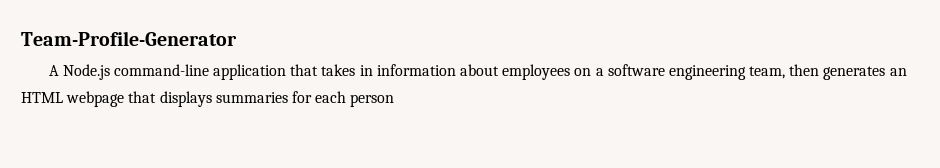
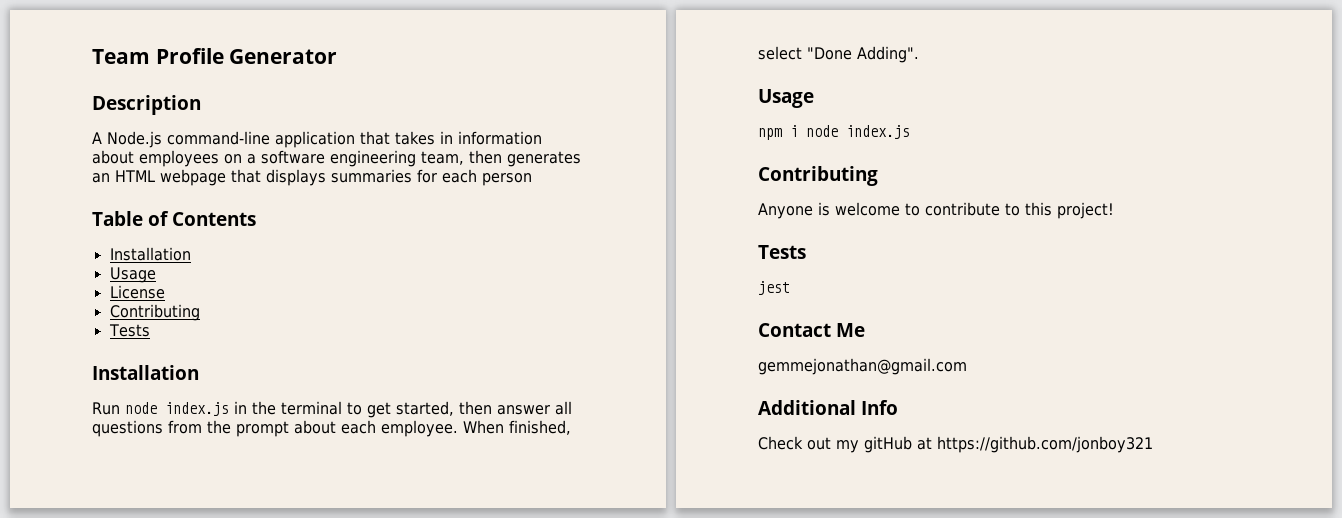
[21,31,237,46] Team-Profile-Generator -> [92,48,338,64] [92,95,201,115] Team Profile Generator // Description
(395, 100) none -> [92,211,257,226] [109,247,191,261] [109,267,156,283] [109,285,165,299] [109,304,200,321] [108,324,150,337] [92,365,199,380] [92,401,572,418] [92,420,571,437] [758,46,919,63] [758,89,814,108] [758,125,910,140] [758,166,878,186] [758,202,1114,219] [758,245,806,259] [758,281,790,295] [758,323,866,337] [758,358,967,375] [758,400,899,415] [758,436,1153,453] // Table of Contents // Installation // Usage // License // Contributing // Tests // Installation // Run node index.js in the terminal to get started, then answer all questions from the prompt about each employee. When finished, select "Done Adding". // Usage // npm i node index.js // Contributing // Anyone is welcome to contribute to this project! // Tests // jest // Contact Me // gemmejonathan@gmail.com // Additional Info // Check out my gitHub at https://github.com/jonboy321

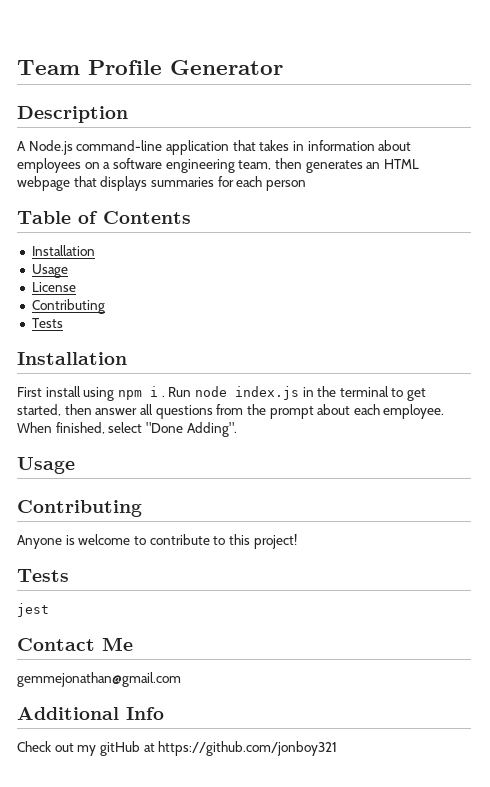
(199, 372) none -> [17,386,165,401] First install using npm i .
[758,125,910,140] // npm i node index.js -> (75, 465) none

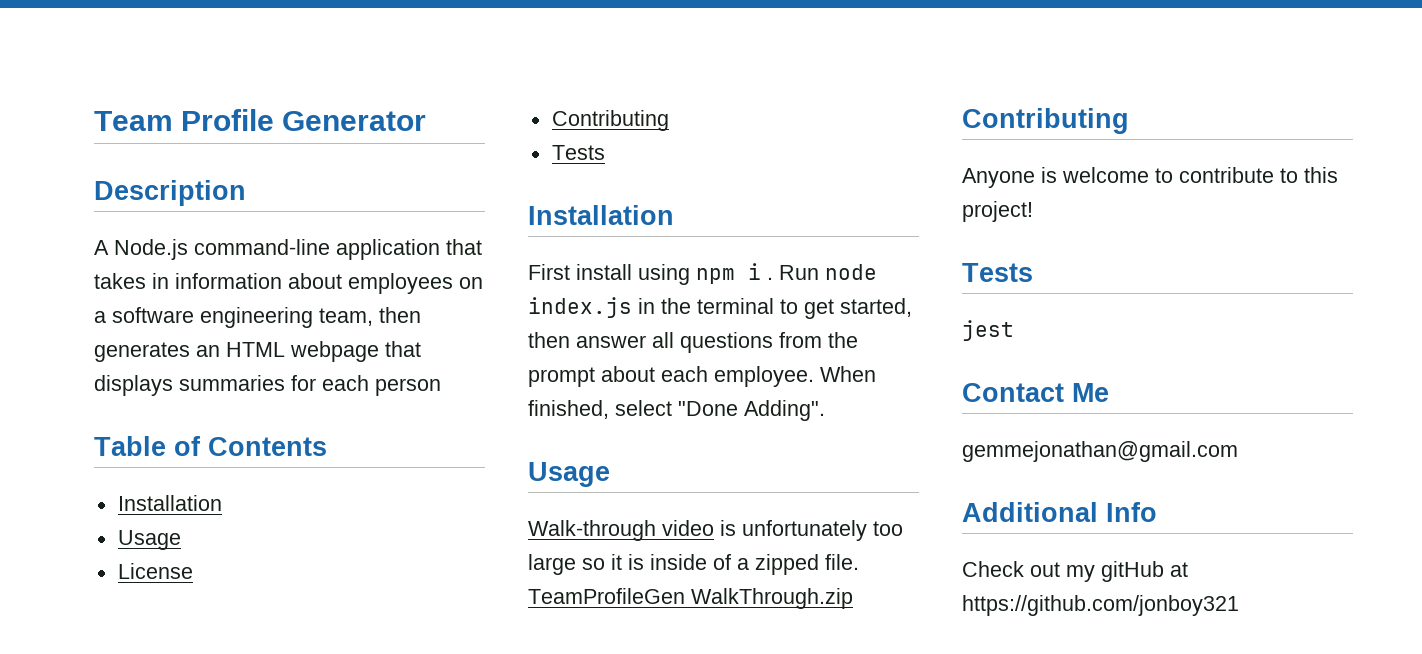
(75, 465) none -> [528,520,903,541] [528,554,859,575] [528,588,853,609] // Walk-through video is unfortunately too large so it is inside of a zipped file. TeamProfileGen WalkThrough.zip

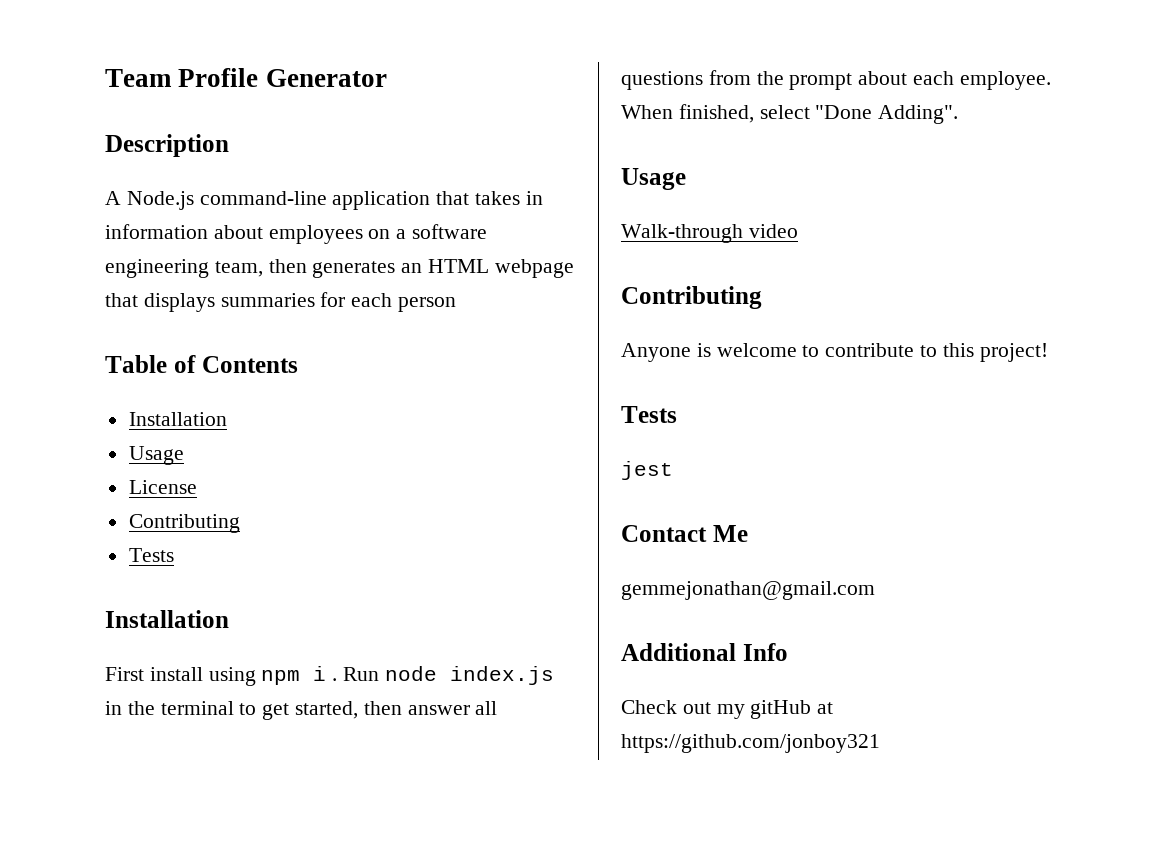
[720,520,903,541] [528,554,859,575] [528,588,853,609] is unfortunately too large so it is inside of a zipped file. TeamProfileGen WalkThrough.zip -> (798, 231) none

